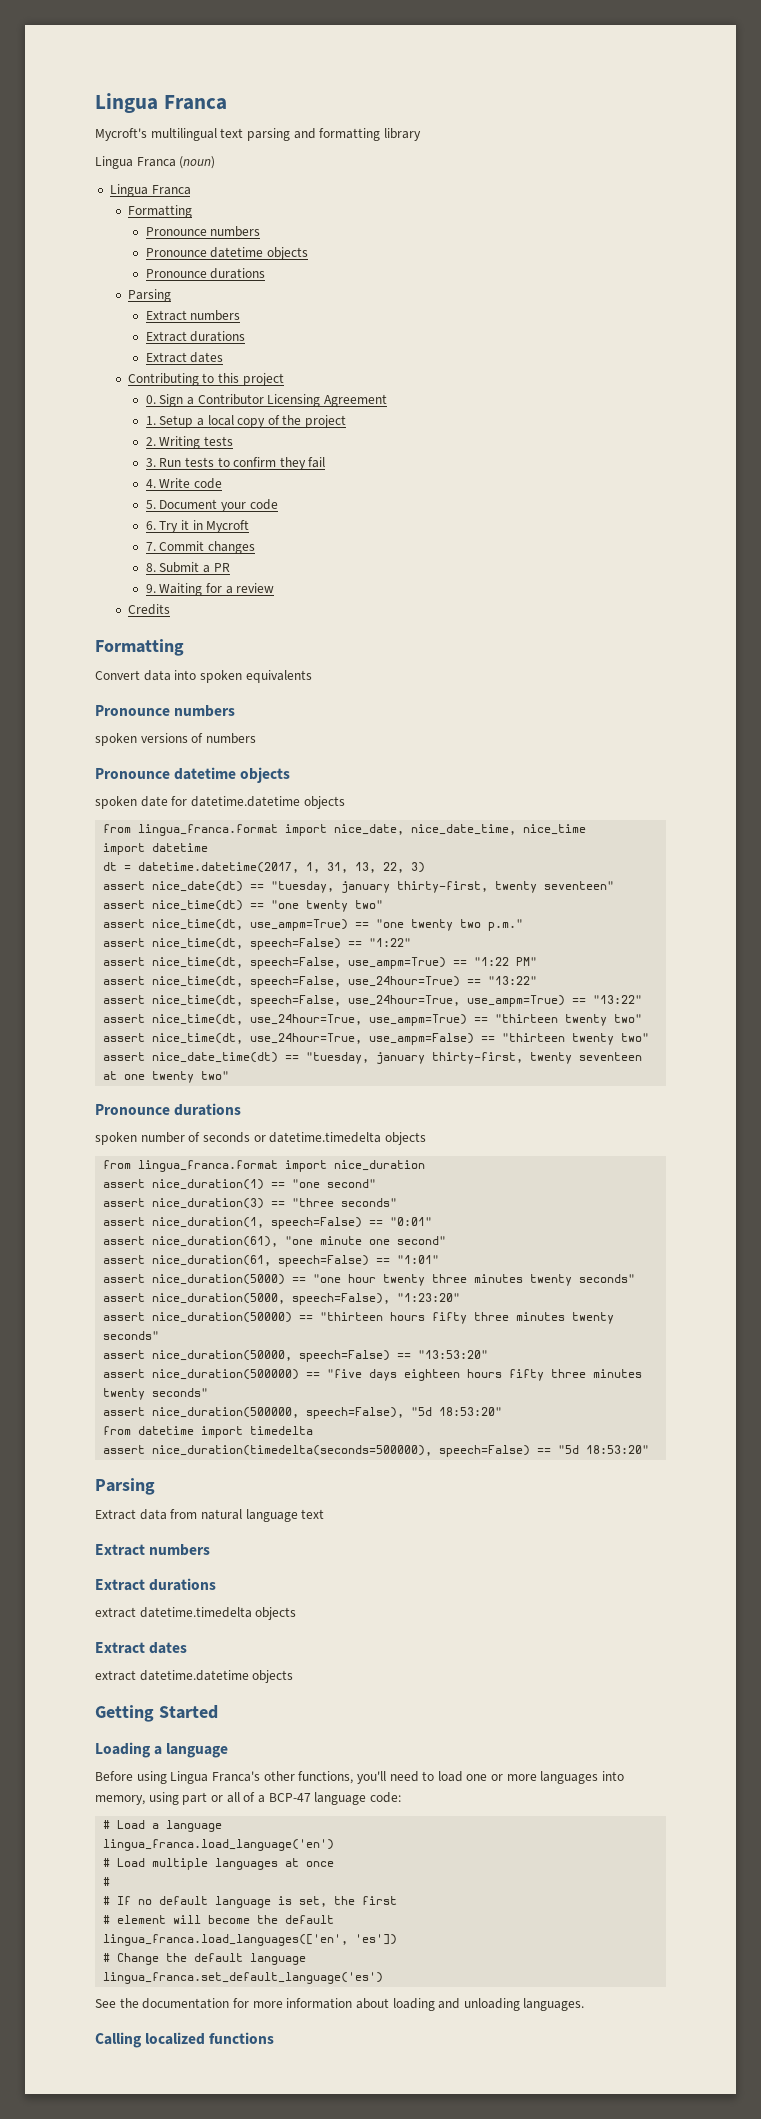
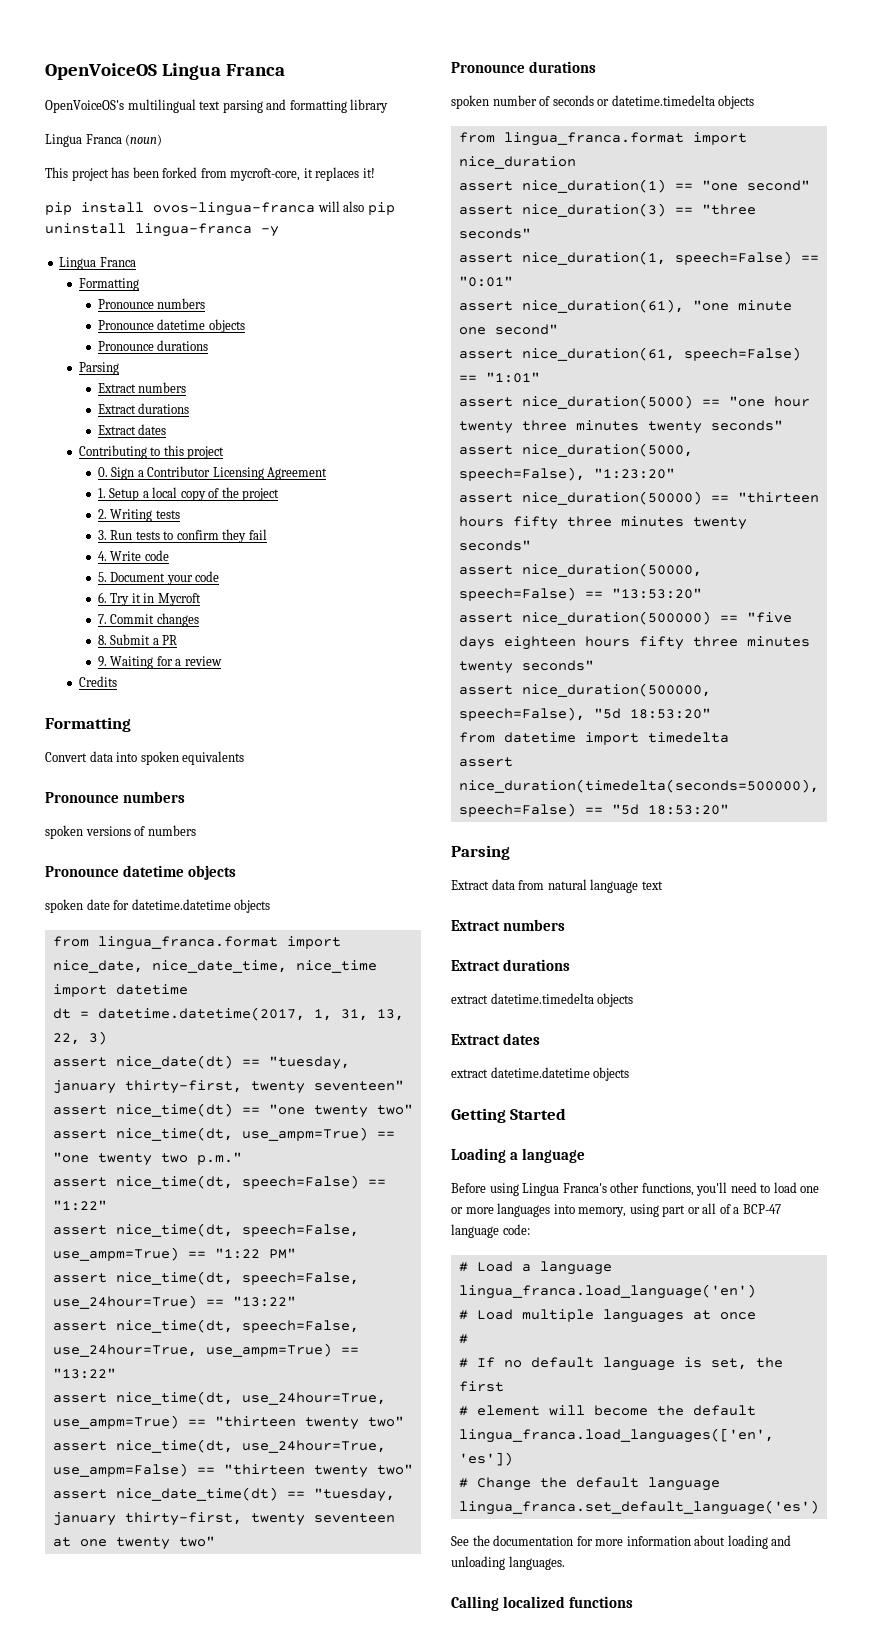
[95,93,227,113] [95,128,147,141] Lingua Franca // Mycroft's -> [45,63,285,80] [45,100,124,113] OpenVoiceOS Lingua Franca // OpenVoiceOS's
(216, 162) none -> [45,167,375,181] [45,201,395,216] [45,223,279,237] // This project has been forked from mycroft-core, it replaces it! // pip install ovos-lingua-franca will also pip uninstall lingua-franca -y

